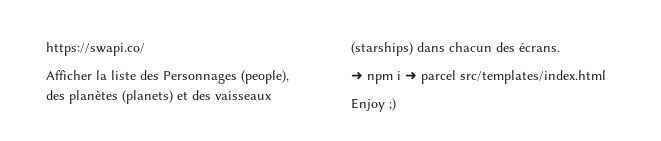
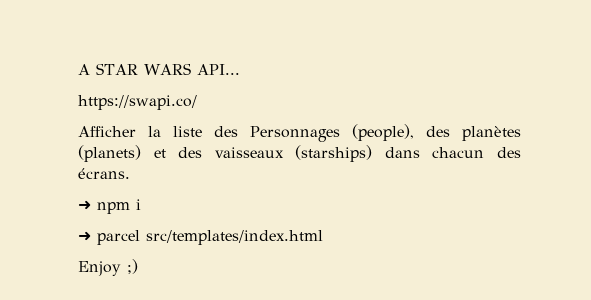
(46, 49) none -> [78,63,240,75] A STAR WARS API... //
(401, 75) none -> (141, 204) //

